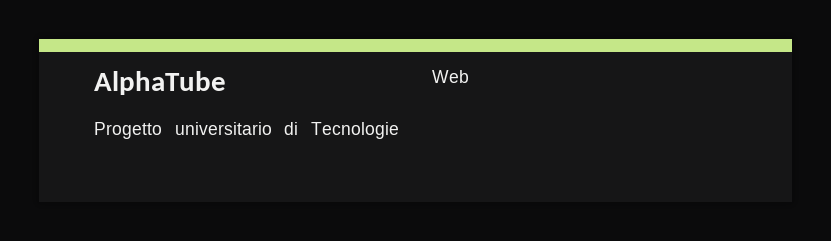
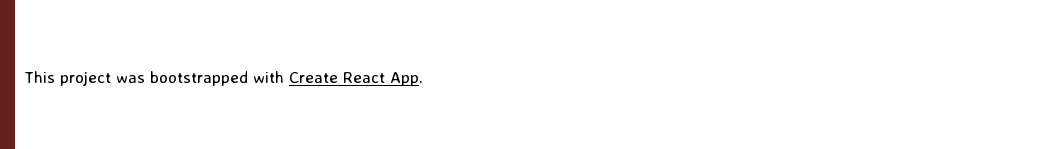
[94,71,226,95] [94,122,399,139] [432,70,469,83] AlphaTube // Progetto universitario di Tecnologie Web -> [24,71,423,86] This project was bootstrapped with Create React App.

